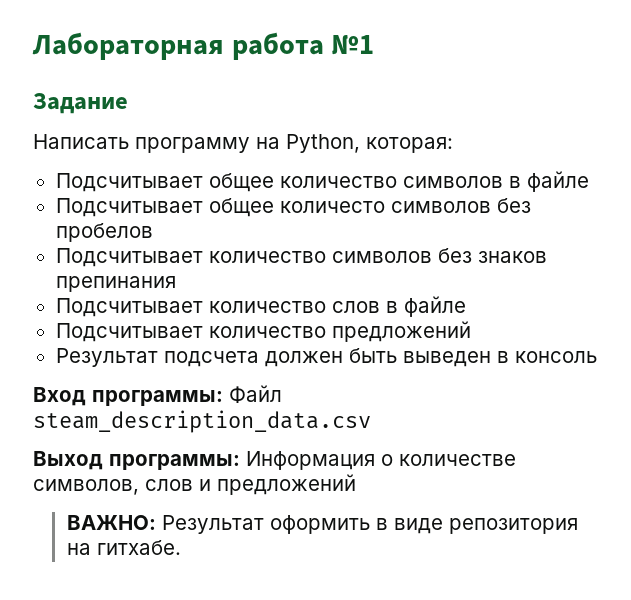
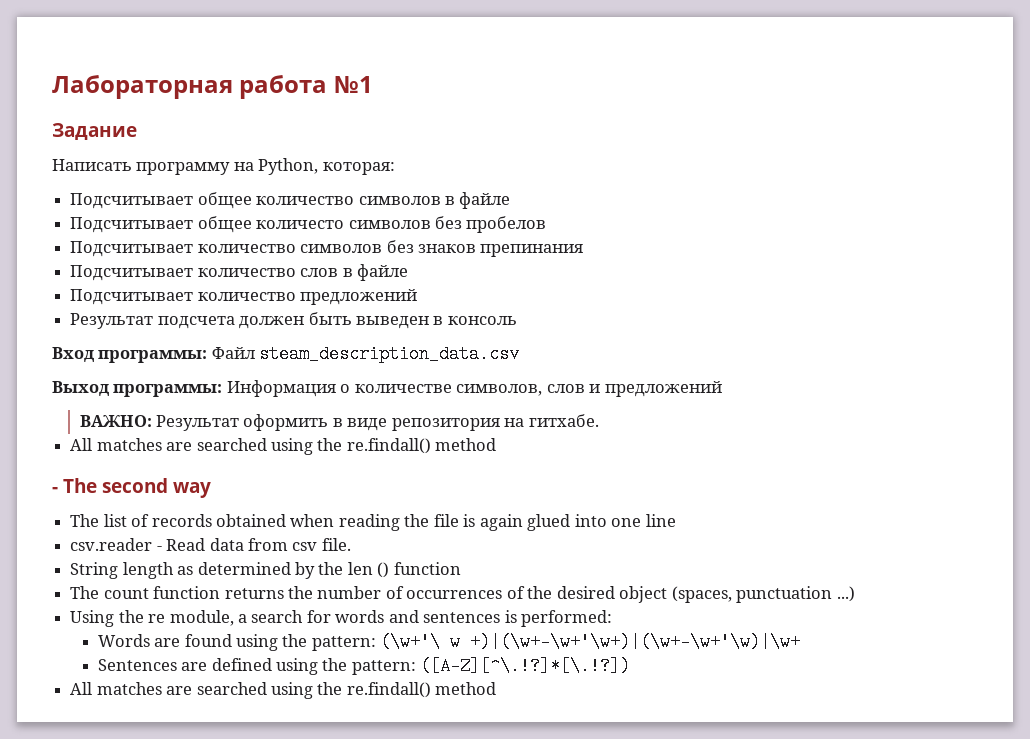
(181, 547) none -> [70,438,497,455] [52,478,211,498] [70,514,676,531] [70,538,351,551] [70,562,461,579] [70,586,855,603] [70,610,613,627] [97,633,801,651] [97,657,631,675] [70,682,497,699] // All matches are searched using the re.findall() method // - The second way // The list of records obtained when reading the file is again glued into one line // csv.reader - Read data from csv file. // String length as determined by the len () function // The count function returns the number of occurrences of the desired object (spaces, punctuation ...) // Using the re module, a search for words and sentences is performed: // Words are found using the pattern: (\w+'\ w +)|(\w+-\w+'\w+)|(\w+-\w+'\w)|\w+ // Sentences are defined using the pattern: ([A-Z][^\.!?]*[\.!?]) // All matches are searched using the re.findall() method

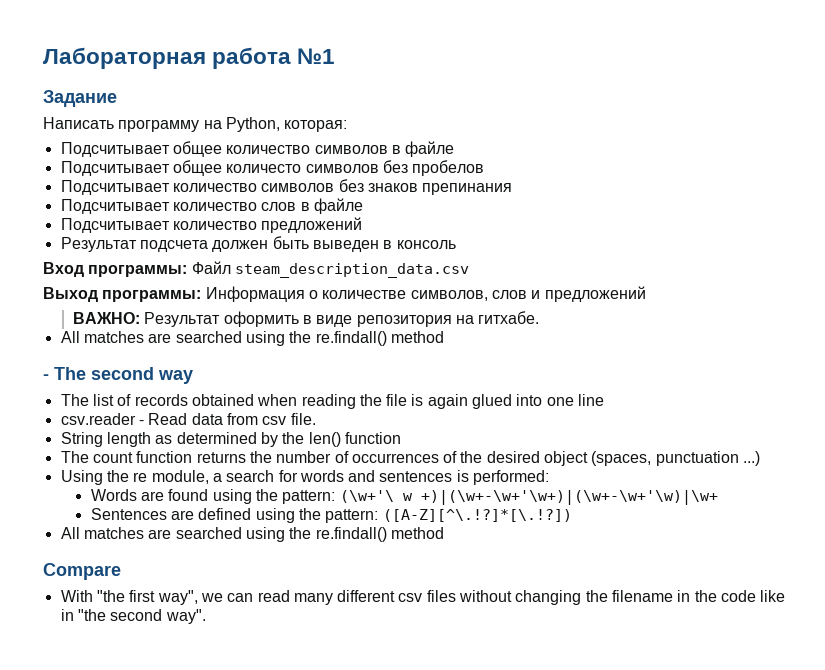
[347,562,390,578] len () -> [308,432,341,447] len()
(497, 688) none -> [43,563,121,580] [60,590,786,605] [60,609,206,624] // Compare // With "the first way", we can read many different csv files without changing the filename in the code like in "the second way".

